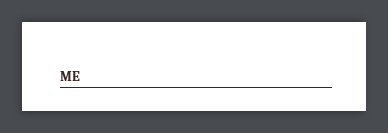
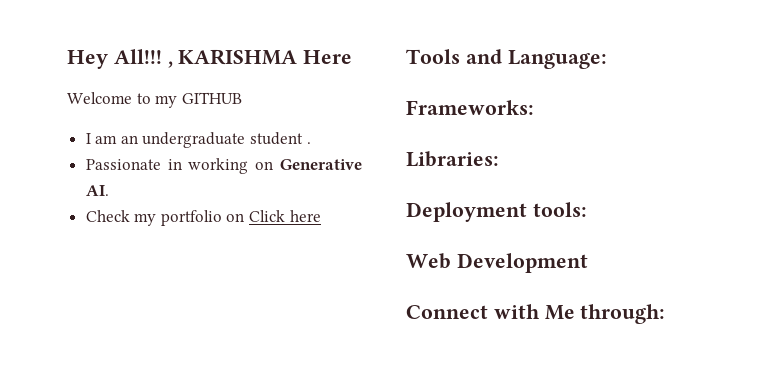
[60,71,80,81] ME -> [67,49,353,69] [67,92,242,108] [85,132,311,148] [85,158,362,174] [85,185,109,196] [85,210,321,226] [406,49,607,69] [406,100,534,115] [406,151,499,167] [406,202,587,222] [406,253,588,273] [406,304,666,324] Hey All!!! , KARISHMA Here // Welcome to my GITHUB // I am an undergraduate student . // Passionate in working on Generative AI. // Check my portfolio on Click here // Tools and Language: // Frameworks: // Libraries: // Deployment tools: // Web Development // Connect with Me through:

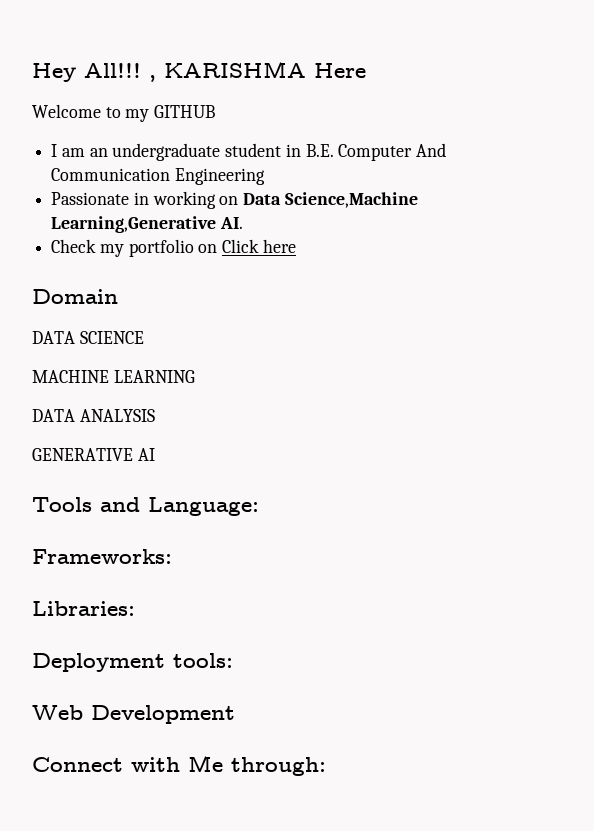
[306,142,311,144] . -> [285,143,447,161] [51,168,265,185] in B.E. Computer And Communication Engineering
[280,159,362,170] Generative -> [243,192,418,208] [51,216,217,233] Data Science,Machine Learning,Generative
(321, 216) none -> [32,289,118,304] [32,331,144,344] [32,370,195,383] [32,409,155,422] [32,448,155,461] // Domain // DATA SCIENCE // MACHINE LEARNING // DATA ANALYSIS // GENERATIVE AI

